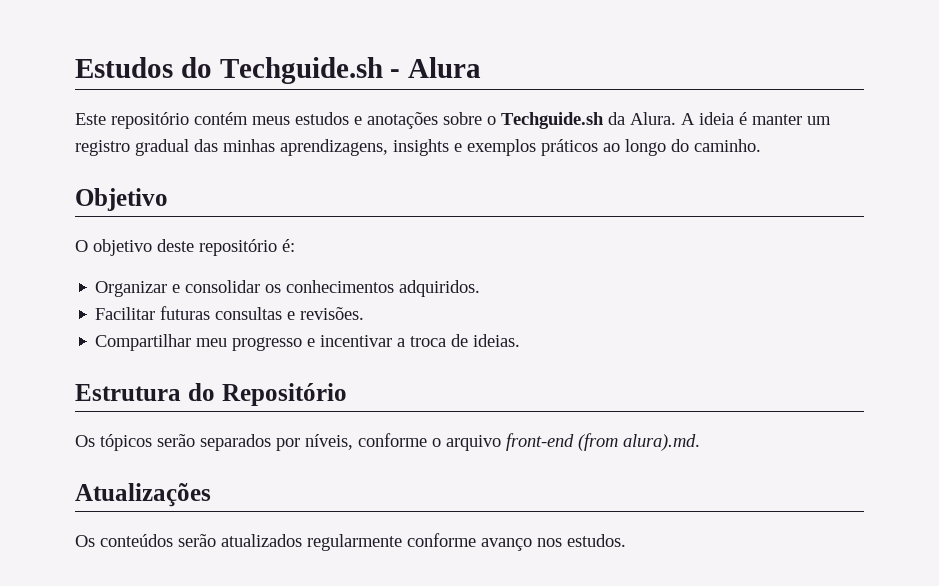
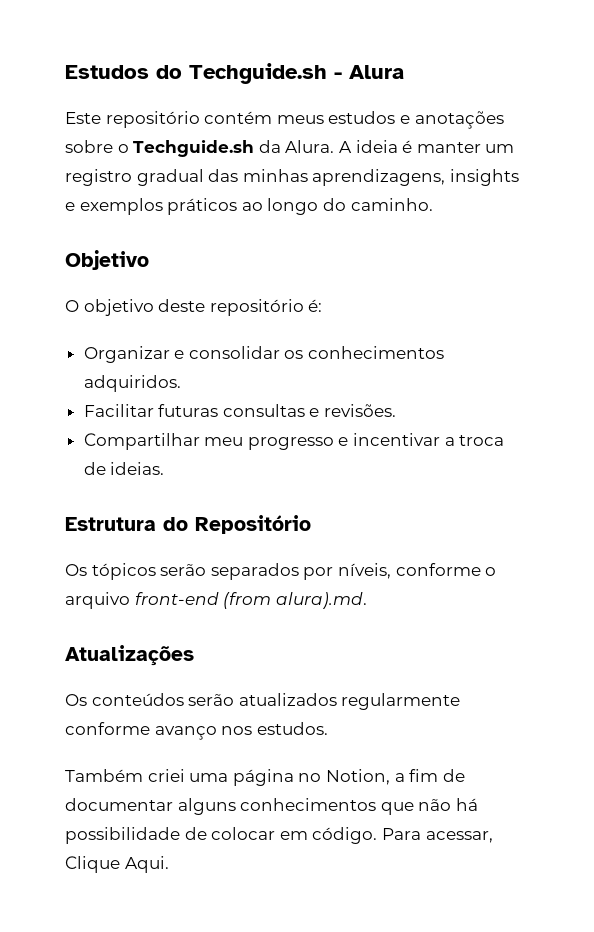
(626, 540) none -> [65,769,465,786] [65,798,478,815] [65,827,493,844] [65,856,169,873] // Também criei uma página no Notion, a fim de documentar alguns conhecimentos que não há possibilidade de colocar em código. Para acessar, Clique Aqui.

